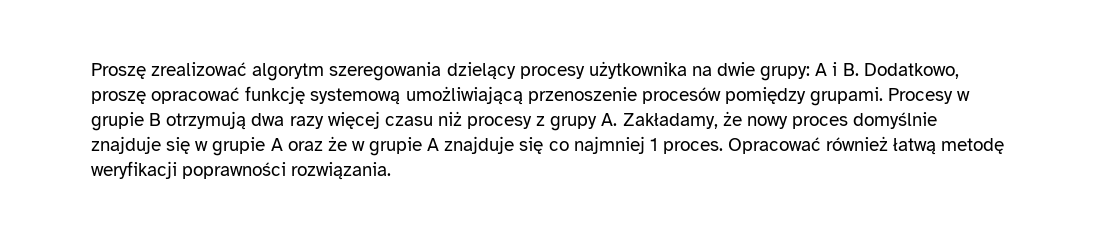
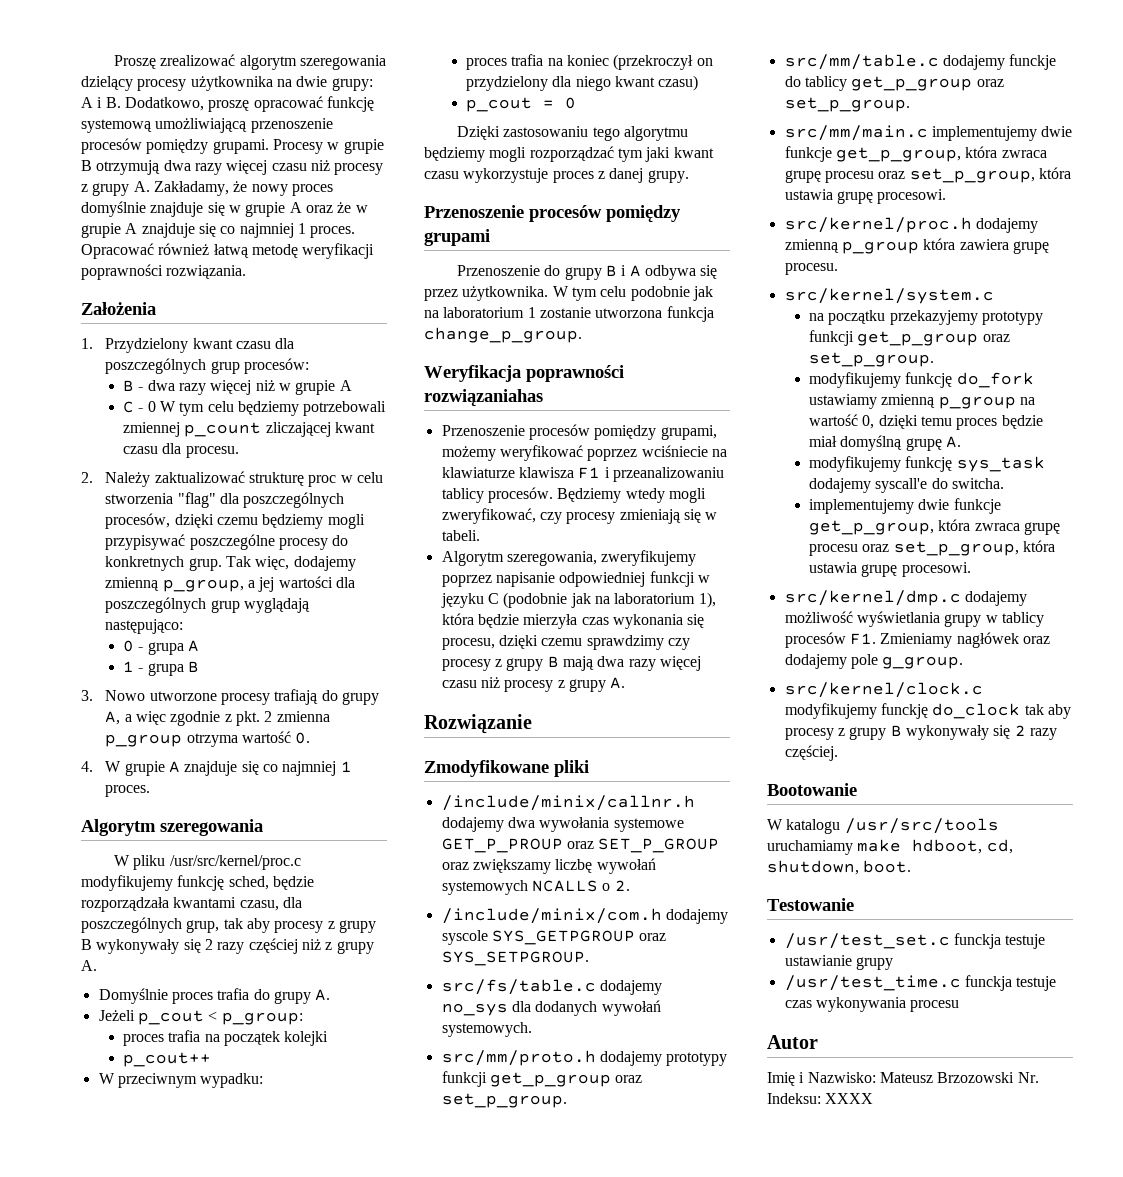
(392, 171) none -> [81,302,156,315] [81,338,295,353] [105,358,310,374] [123,380,352,395] [123,401,387,416] [123,422,375,437] [123,443,239,458] [81,471,384,487] [105,492,345,508] [105,513,365,529] [105,534,349,550] [105,556,356,571] [105,576,356,592] [105,597,311,613] [105,619,184,634] [123,640,199,655] [123,661,199,676] [81,689,380,705] [105,711,330,726] [105,731,311,747] [81,761,352,776] [105,785,151,797] [81,819,263,836] [113,855,301,870] [81,875,314,891] [81,897,302,912] [81,917,376,933] [81,938,374,954] [81,960,97,971] [98,988,331,1004] [98,1010,303,1025] [123,1030,329,1046] [123,1052,212,1067] [98,1073,264,1088] [466,54,713,70] [466,75,699,91] [466,97,577,112] [456,126,688,141] [424,146,714,162] [424,168,689,183] [424,205,681,223] [424,229,490,246] [456,265,718,280] [424,286,713,301] [424,306,714,322] [424,327,582,343] [424,365,624,382] [424,389,543,407] [441,424,717,440] [441,445,727,461] [441,467,724,482] [441,487,706,503] [441,508,718,524] [441,530,480,541] [441,550,697,566] [441,571,710,587] [440,592,716,608] [441,613,705,629] [441,635,690,650] [441,656,701,671] [441,677,626,692] [424,714,532,734] [424,760,589,777] [441,795,695,811] [441,817,684,832] [441,838,720,853] [441,858,656,874] [441,880,630,895] [441,908,728,924] [441,930,667,945] [441,951,589,966] [441,979,662,995] [441,1000,661,1016] [441,1022,532,1037] [441,1050,728,1066] [441,1071,643,1087] [441,1093,567,1108] [784,54,1057,70] [784,76,1004,91] [784,97,910,112] [784,125,1073,141] [784,146,1047,162] [784,167,1071,183] [784,189,947,204] [784,217,1038,233] [784,238,1049,254] [784,263,838,275] [784,288,994,304] [809,310,1043,325] [809,330,1010,346] [809,352,935,367] [809,372,1034,388] [809,394,1035,409] [809,414,1043,430] [809,435,961,451] [809,456,1045,472] [809,478,1004,493] [809,498,1001,514] [809,519,1060,535] [809,540,1055,556] [809,562,971,577] [784,590,1027,606] [784,611,1044,627] [784,632,1050,648] [784,654,964,669] [784,682,983,698] [784,703,1071,719] [784,725,1057,740] [784,745,838,761] [767,783,857,796] [767,818,999,834] [767,839,1013,855] [767,860,912,875] [767,898,854,911] [784,933,1046,949] [784,955,893,970] [784,975,1057,991] [784,997,960,1012] [767,1035,818,1049] [767,1072,1039,1086] [767,1093,874,1104] // Założenia // 1. Przydzielony kwant czasu dla poszczególnych grup procesów: // B - dwa razy więcej niż w grupie A // C - 0 W tym celu będziemy potrzebowali zmiennej p_count zliczającej kwant czasu dla procesu. // 2. Należy zaktualizować strukturę proc w celu stworzenia "flag" dla poszczególnych procesów, dzięki czemu będziemy mogli przypisywać poszczególne procesy do konkretnych grup. Tak więc, dodajemy zmienną p_group, a jej wartości dla poszczególnych grup wyglądają następująco: // 0 - grupa A // 1 - grupa B // 3. Nowo utworzone procesy trafiają do grupy A, a więc zgodnie z pkt. 2 zmienna p_group otrzyma wartość 0. // 4. W grupie A znajduje się co najmniej 1 proces. // Algorytm szeregowania // W pliku /usr/src/kernel/proc.c modyfikujemy funkcję sched, będzie rozporządzała kwantami czasu, dla poszczególnych grup, tak aby procesy z grupy B wykonywały się 2 razy częściej niż z grupy A. // Domyślnie proces trafia do grupy A. // Jeżeli p_cout < p_group: // proces trafia na początek kolejki // p_cout++ // W przeciwnym wypadku: // proces trafia na koniec (przekroczył on przydzielony dla niego kwant czasu) // p_cout = 0 // Dzięki zastosowaniu tego algorytmu będziemy mogli rozporządzać tym jaki kwant czasu wykorzystuje proces z danej grupy. // Przenoszenie procesów pomiędzy grupami // Przenoszenie do grupy B i A odbywa się przez użytkownika. W tym celu podobnie jak na laboratorium 1 zostanie utworzona funkcja change_p_group. // Weryfikacja poprawności rozwiązaniahas // Przenoszenie procesów pomiędzy grupami, możemy weryfikować poprzez wciśniecie na klawiaturze klawisza F1 i przeanalizowaniu tablicy procesów. Będziemy wtedy mogli zweryfikować, czy procesy zmieniają się w tabeli. // Algorytm szeregowania, zweryfikujemy poprzez napisanie odpowiedniej funkcji w języku C (podobnie jak na laboratorium 1), która będzie mierzyła czas wykonania się procesu, dzięki czemu sprawdzimy czy procesy z grupy B mają dwa razy więcej czasu niż procesy z grupy A. // Rozwiązanie // Zmodyfikowane pliki // /include/minix/callnr.h dodajemy dwa wywołania systemowe GET_P_PROUP oraz SET_P_GROUP oraz zwiększamy liczbę wywołań systemowych NCALLS o 2. // /include/minix/com.h dodajemy syscole SYS_GETPGROUP oraz SYS_SETPGROUP. // src/fs/table.c dodajemy no_sys dla dodanych wywołań systemowych. // src/mm/proto.h dodajemy prototypy funkcji get_p_group oraz set_p_group. // src/mm/table.c dodajemy funckje do tablicy get_p_group oraz set_p_group. // src/mm/main.c implementujemy dwie funkcje get_p_group, która zwraca grupę procesu oraz set_p_group, która ustawia grupę procesowi. // src/kernel/proc.h dodajemy zmienną p_group która zawiera grupę procesu. // src/kernel/system.c // na początku przekazyjemy prototypy funkcji get_p_group oraz set_p_group. // modyfikujemy funkcję do_fork ustawiamy zmienną p_group na wartość 0, dzięki temu proces będzie miał domyślną grupę A. // modyfikujemy funkcję sys_task dodajemy syscall'e do switcha. // implementujemy dwie funkcje get_p_group, która zwraca grupę procesu oraz set_p_group, która ustawia grupę procesowi. // src/kernel/dmp.c dodajemy możliwość wyświetlania grupy w tablicy procesów F1. Zmieniamy nagłówek oraz dodajemy pole g_group. // src/kernel/clock.c modyfikujemy funckję do_clock tak aby procesy z grupy B wykonywały się 2 razy częściej. // Bootowanie // W katalogu /usr/src/tools uruchamiamy make hdboot, cd, shutdown, boot. // Testowanie // /usr/test_set.c funckja testuje ustawianie grupy // /usr/test_time.c funckja testuje czas wykonywania procesu // Autor // Imię i Nazwisko: Mateusz Brzozowski Nr. Indeksu: XXXX

